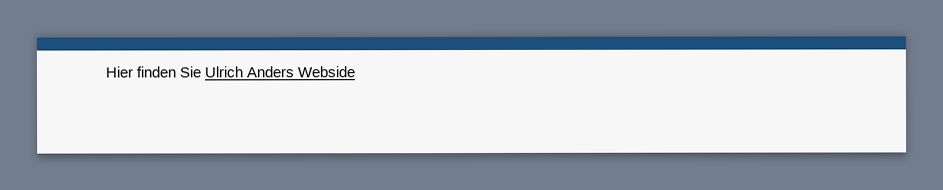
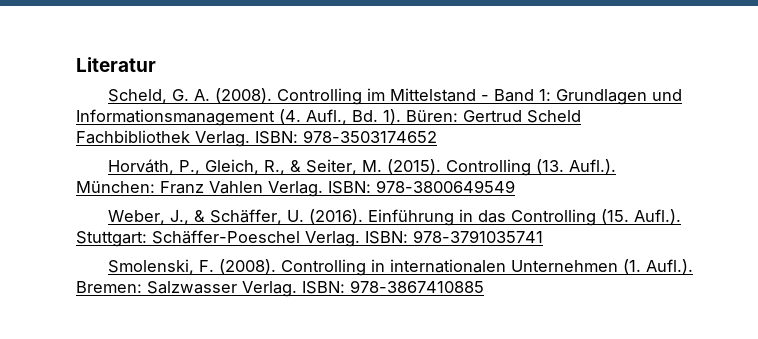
[105,66,356,78] Hier finden Sie Ulrich Anders Webside -> [76,57,156,72] [107,88,682,105] [76,109,581,126] [76,130,437,147] [107,159,616,176] [76,180,515,197] [107,209,681,226] [76,230,543,247] [107,259,693,276] [76,280,484,297] Literatur // Scheld, G. A. (2008). Controlling im Mittelstand - Band 1: Grundlagen und Informationsmanagement (4. Aufl., Bd. 1). Büren: Gertrud Scheld Fachbibliothek Verlag. ISBN: 978-3503174652 // Horváth, P., Gleich, R., & Seiter, M. (2015). Controlling (13. Aufl.). München: Franz Vahlen Verlag. ISBN: 978-3800649549 // Weber, J., & Schäffer, U. (2016). Einführung in das Controlling (15. Aufl.). Stuttgart: Schäffer-Poeschel Verlag. ISBN: 978-3791035741 // Smolenski, F. (2008). Controlling in internationalen Unternehmen (1. Aufl.). Bremen: Salzwasser Verlag. ISBN: 978-3867410885

